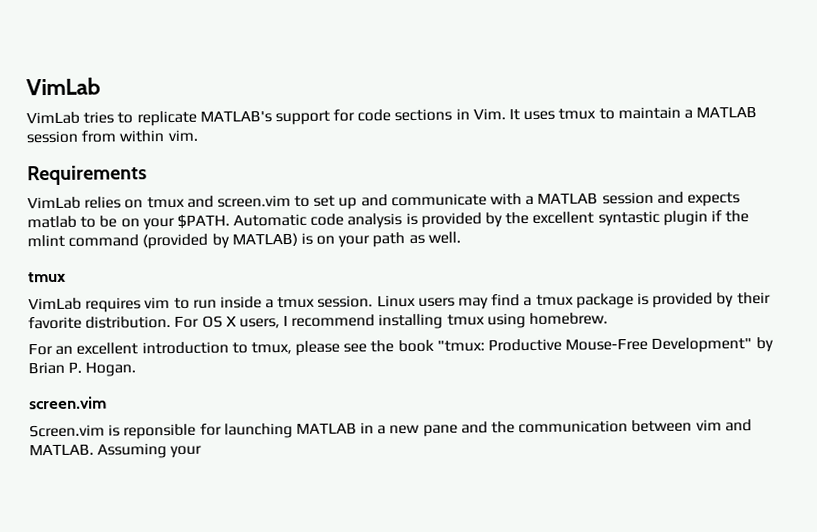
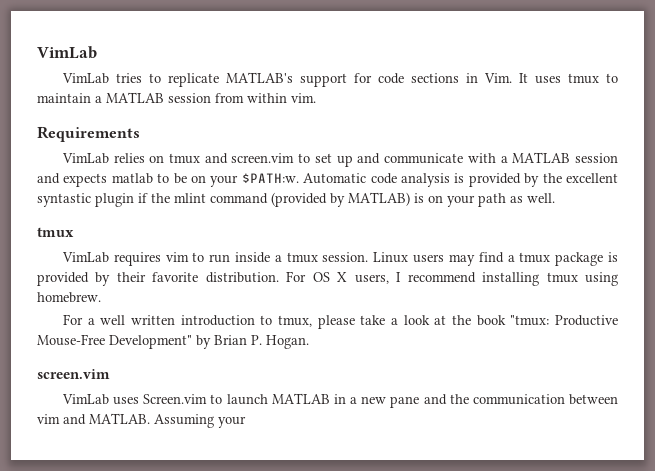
[176,214,230,229] $PATH. -> [241,173,299,183] $PATH:w.
[55,342,139,355] an excellent -> [87,315,175,325] a well written
[343,343,368,353] see -> [360,315,447,325] take a look at
[29,422,293,440] Screen.vim is reponsible for launching -> [61,394,268,405] VimLab uses Screen.vim to launch

